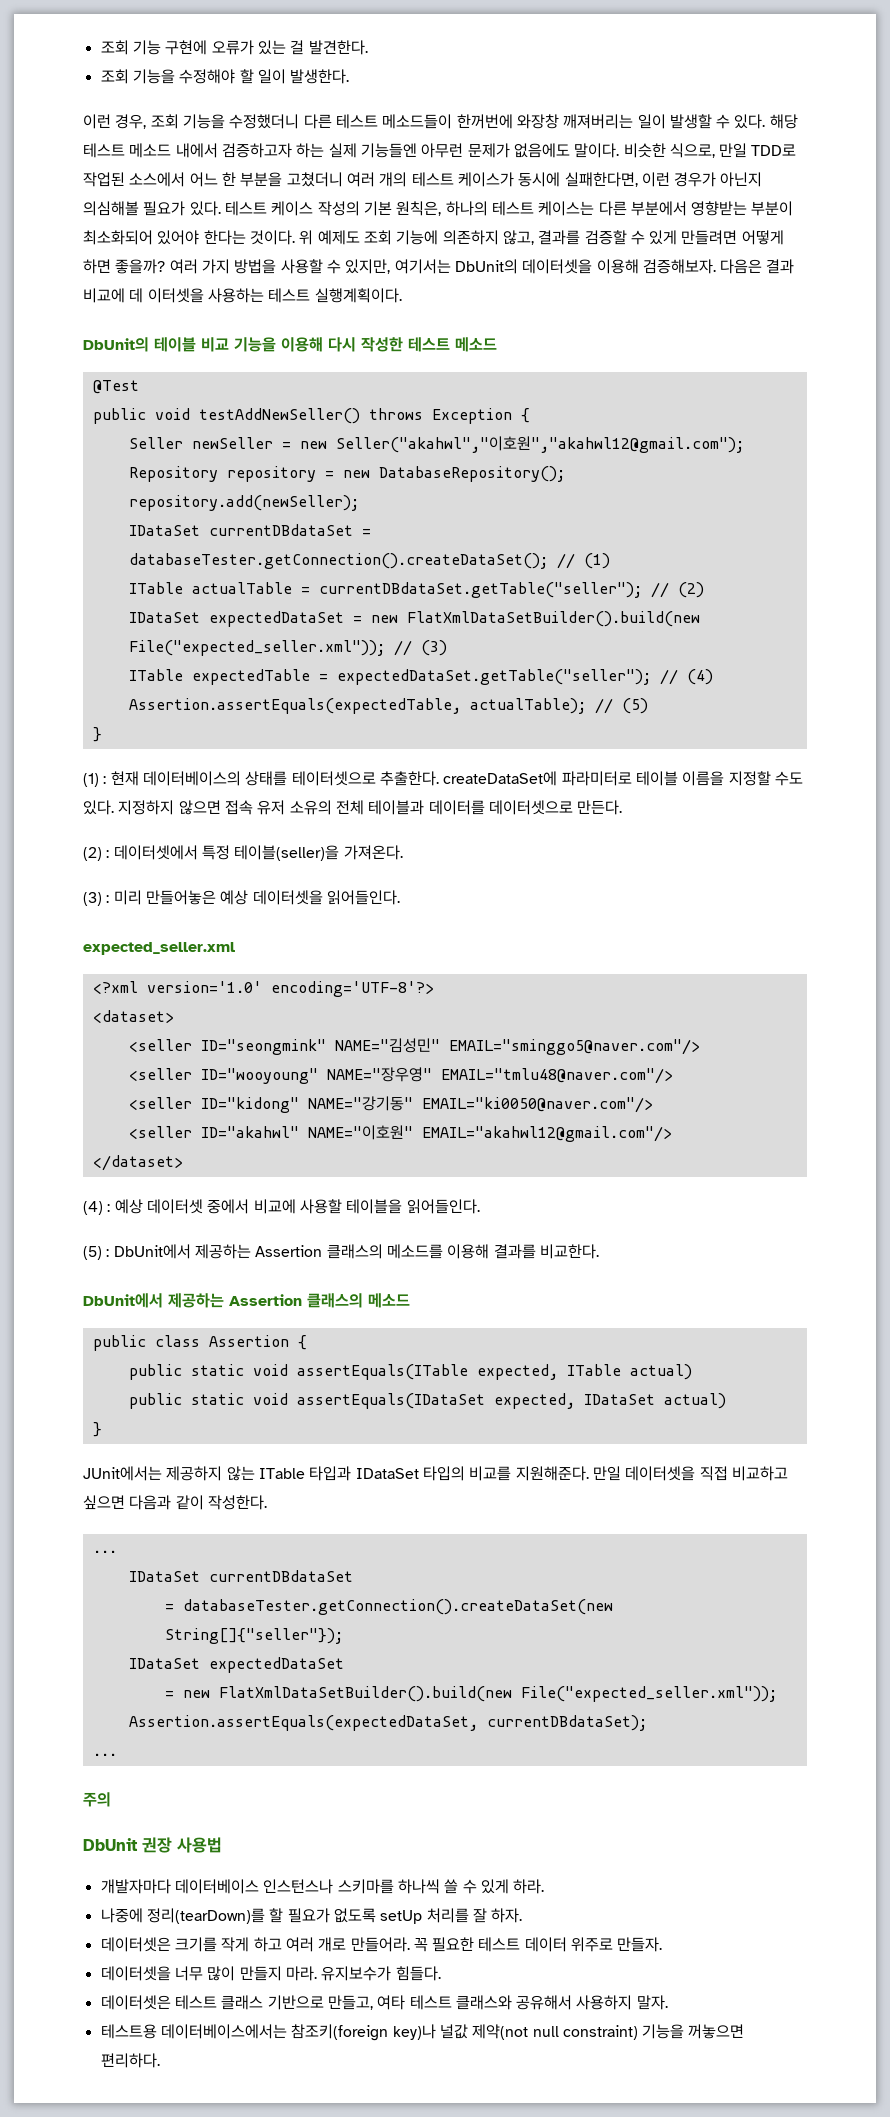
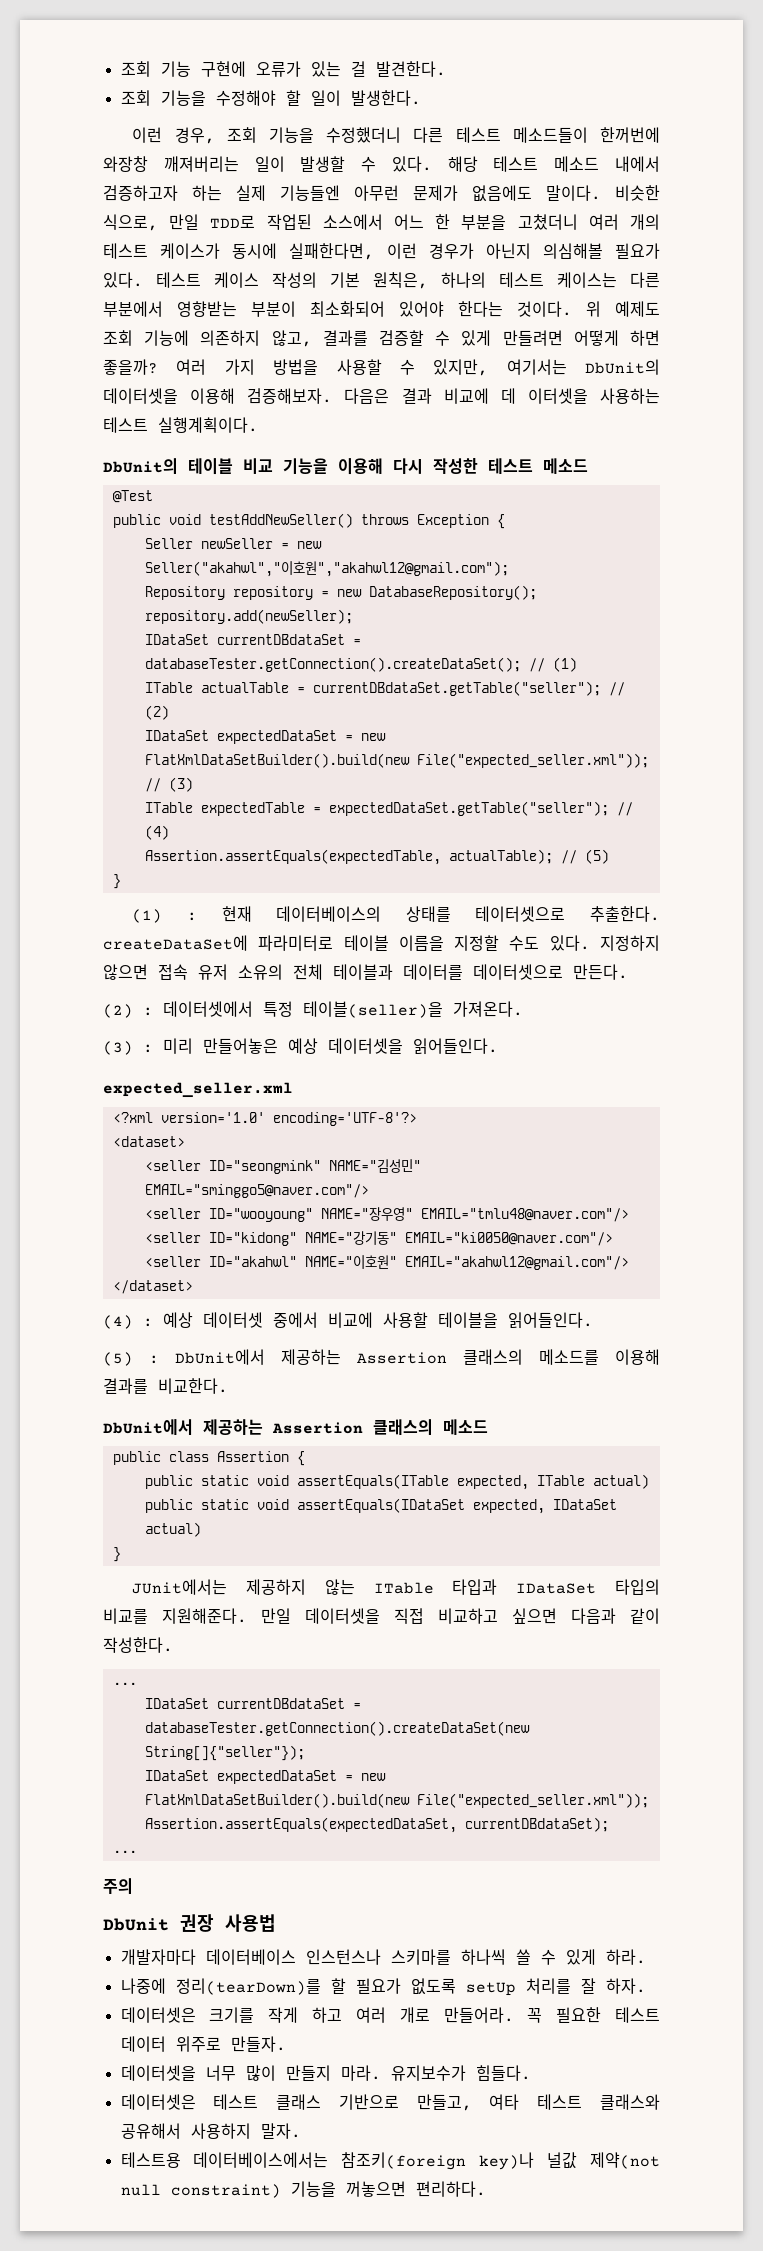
(353, 1576) // -> (345, 1703) none
(344, 1665) // -> (337, 1777) none

